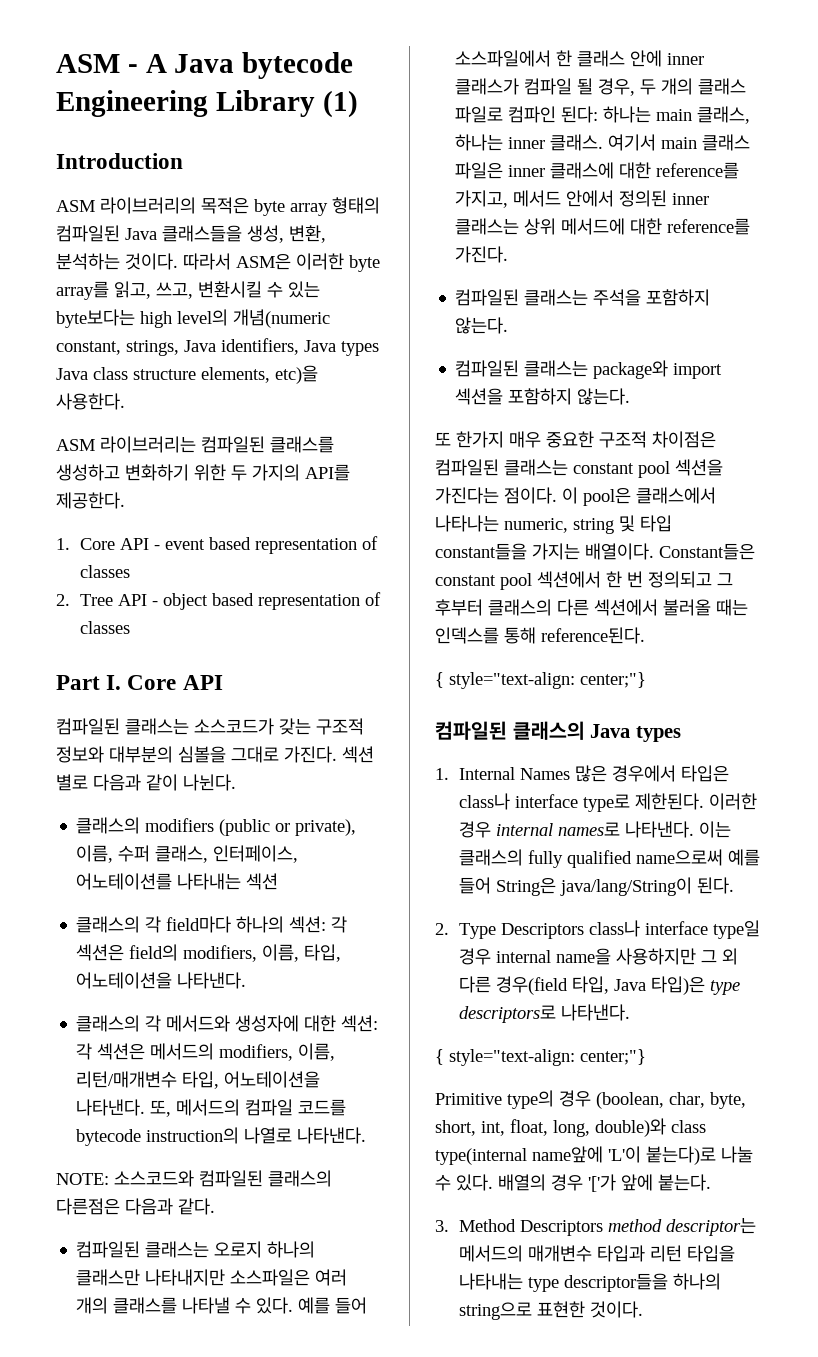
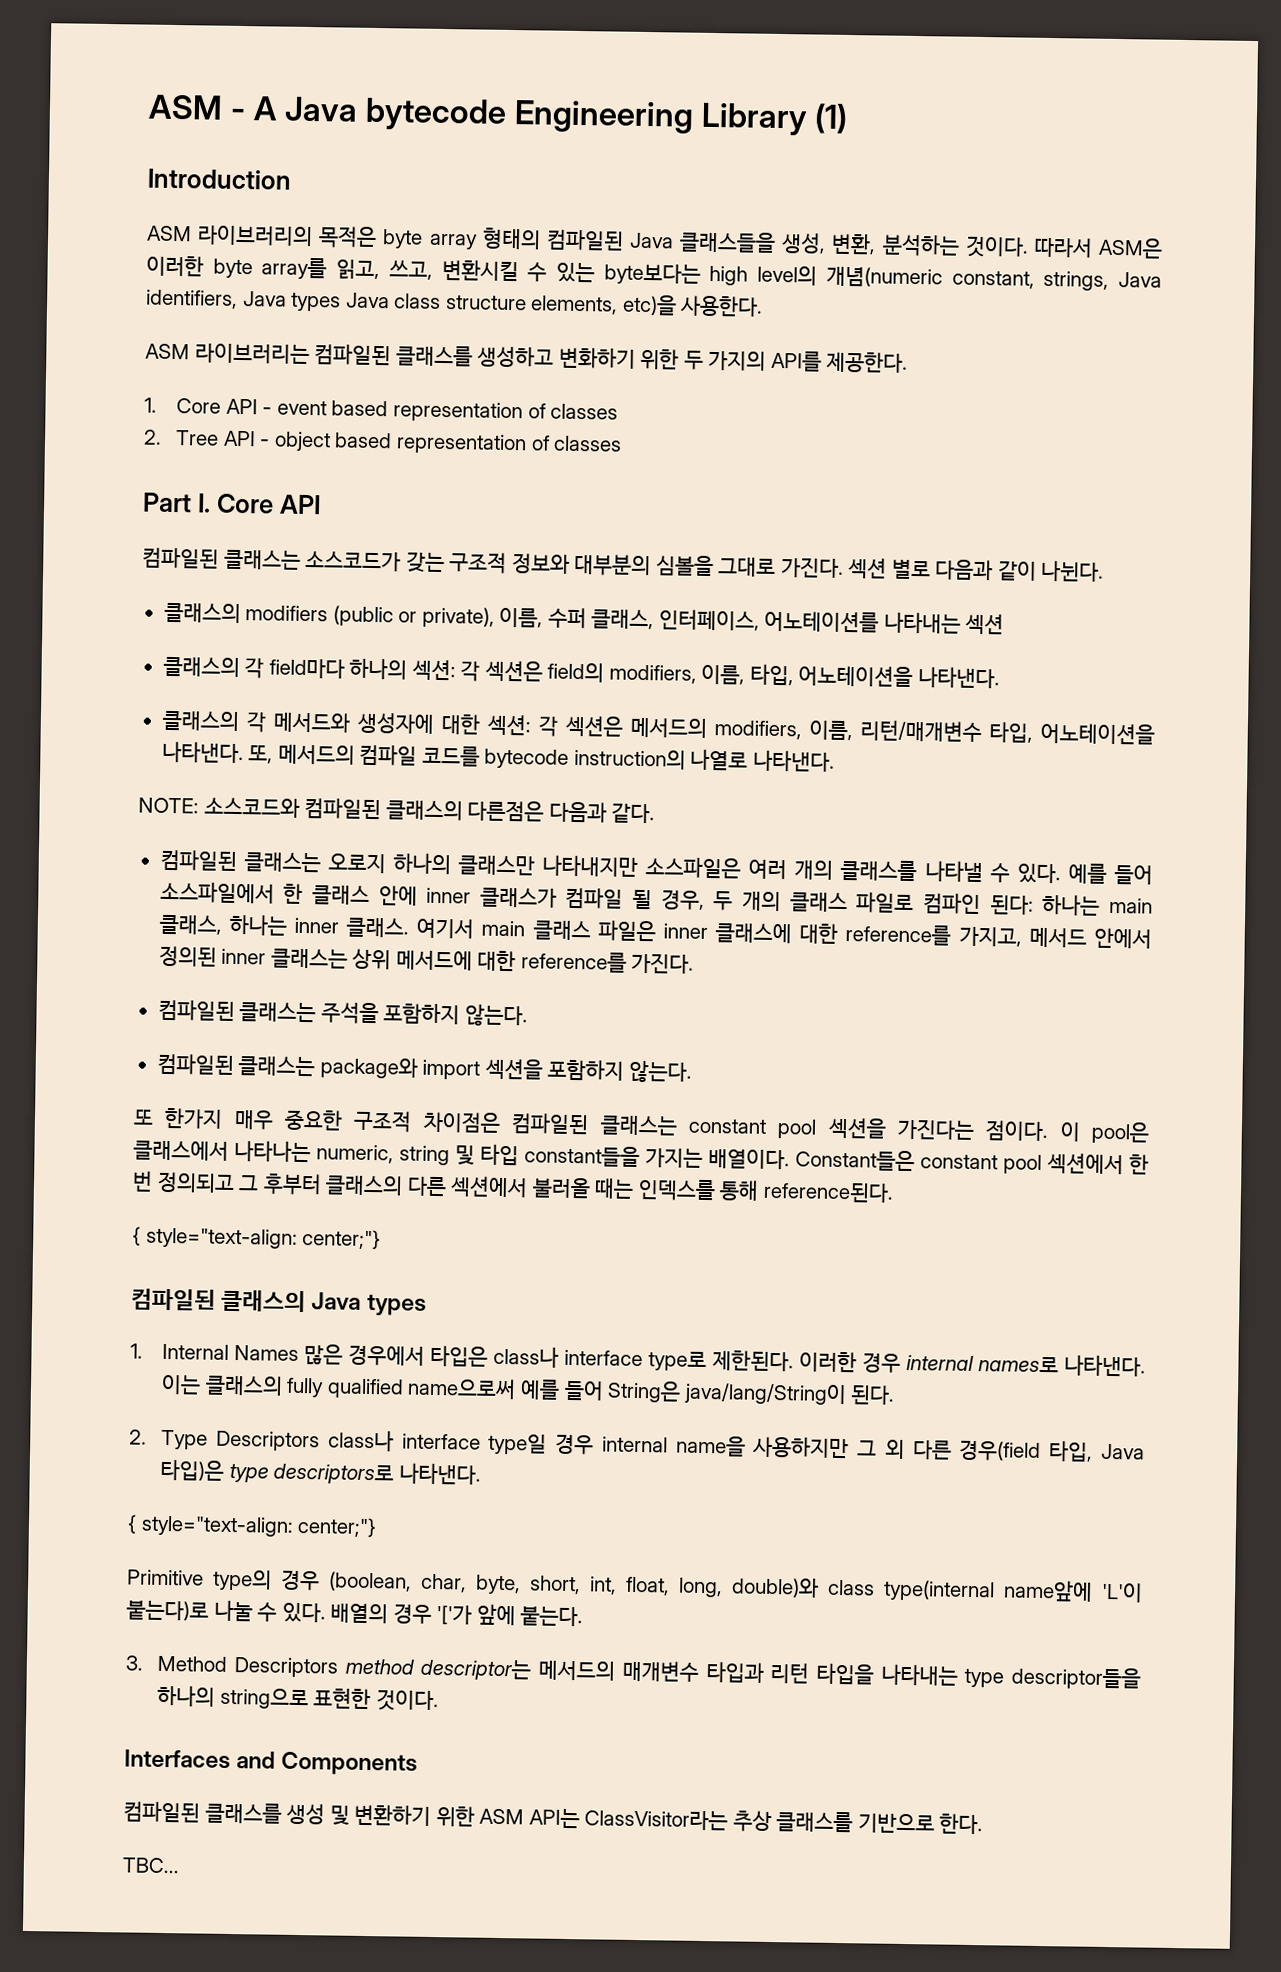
(644, 1309) none -> [124,1749,419,1776] [123,1801,984,1835] [122,1857,180,1874] // Interfaces and Components // 컴파일된 클래스를 생성 및 변환하기 위한 ASM API는 ClassVisitor라는 추상 클래스를 기반으로 한다. // TBC...

